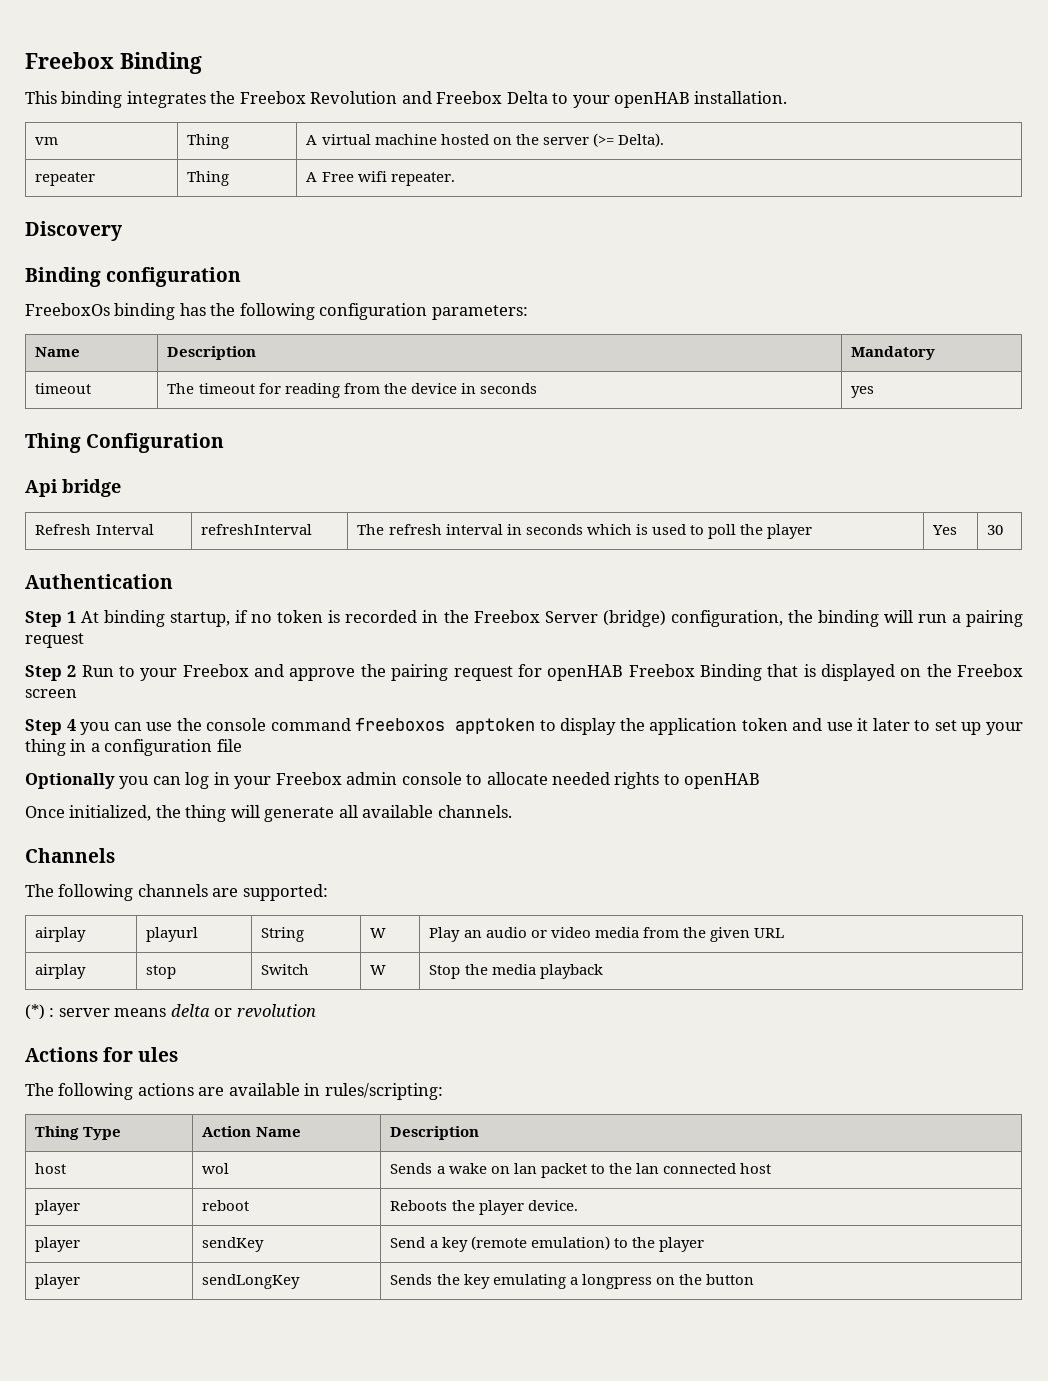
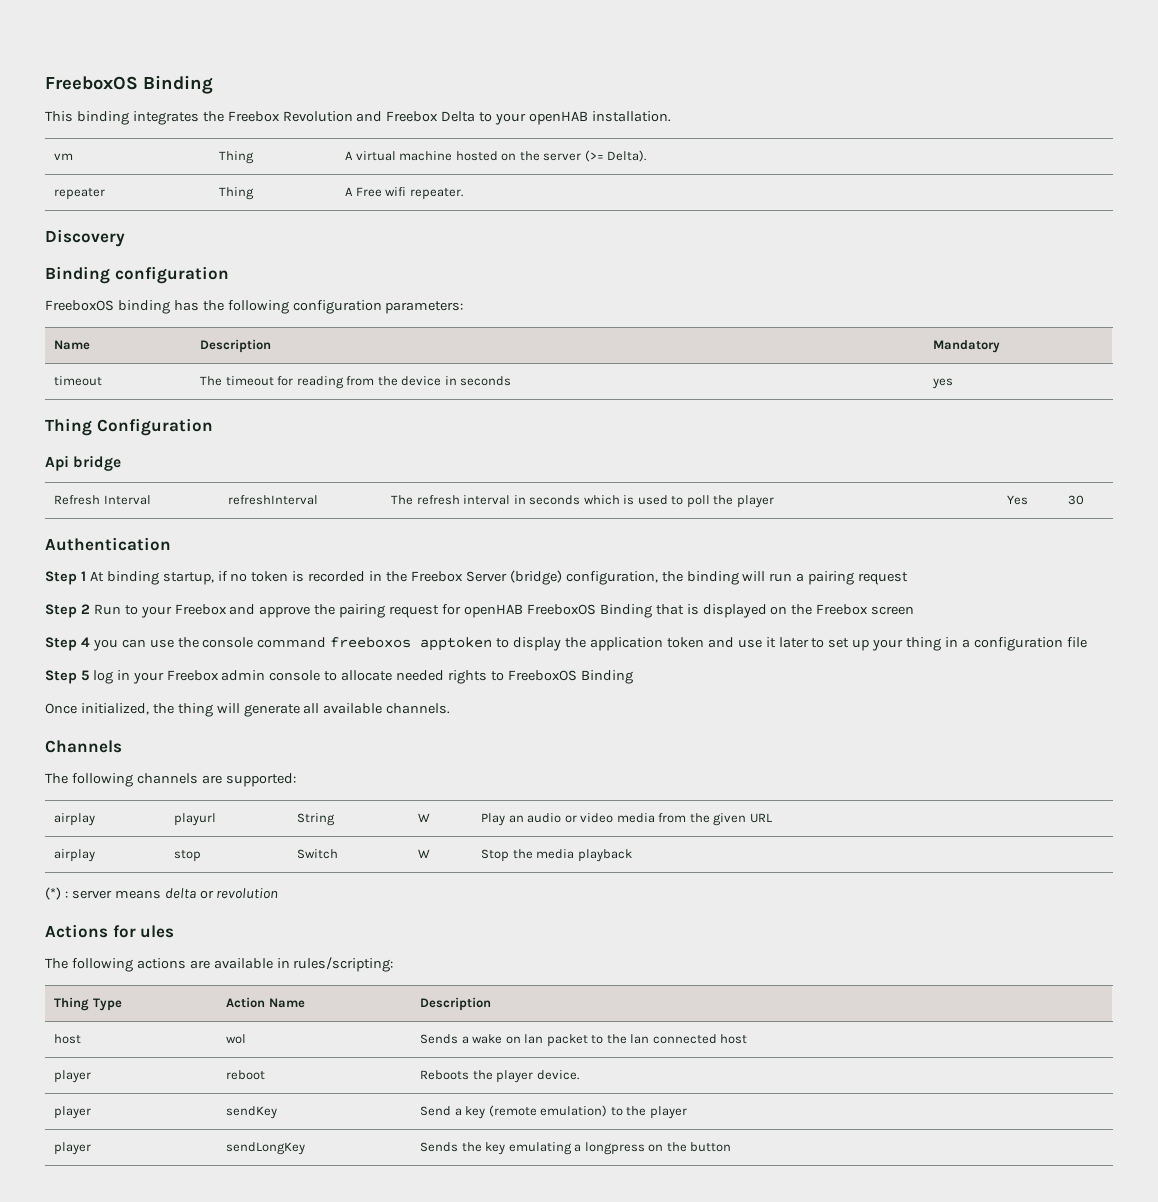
[25,52,114,69] Freebox -> [45,76,138,90] FreeboxOS
[25,303,110,316] FreeboxOs -> [45,300,114,311] FreeboxOS
[628,664,695,677] Freebox -> [526,604,596,615] FreeboxOS
[25,773,181,789] Optionally you can -> [45,670,89,684] Step 5
[684,773,761,789] openHAB -> [507,670,633,684] FreeboxOS Binding

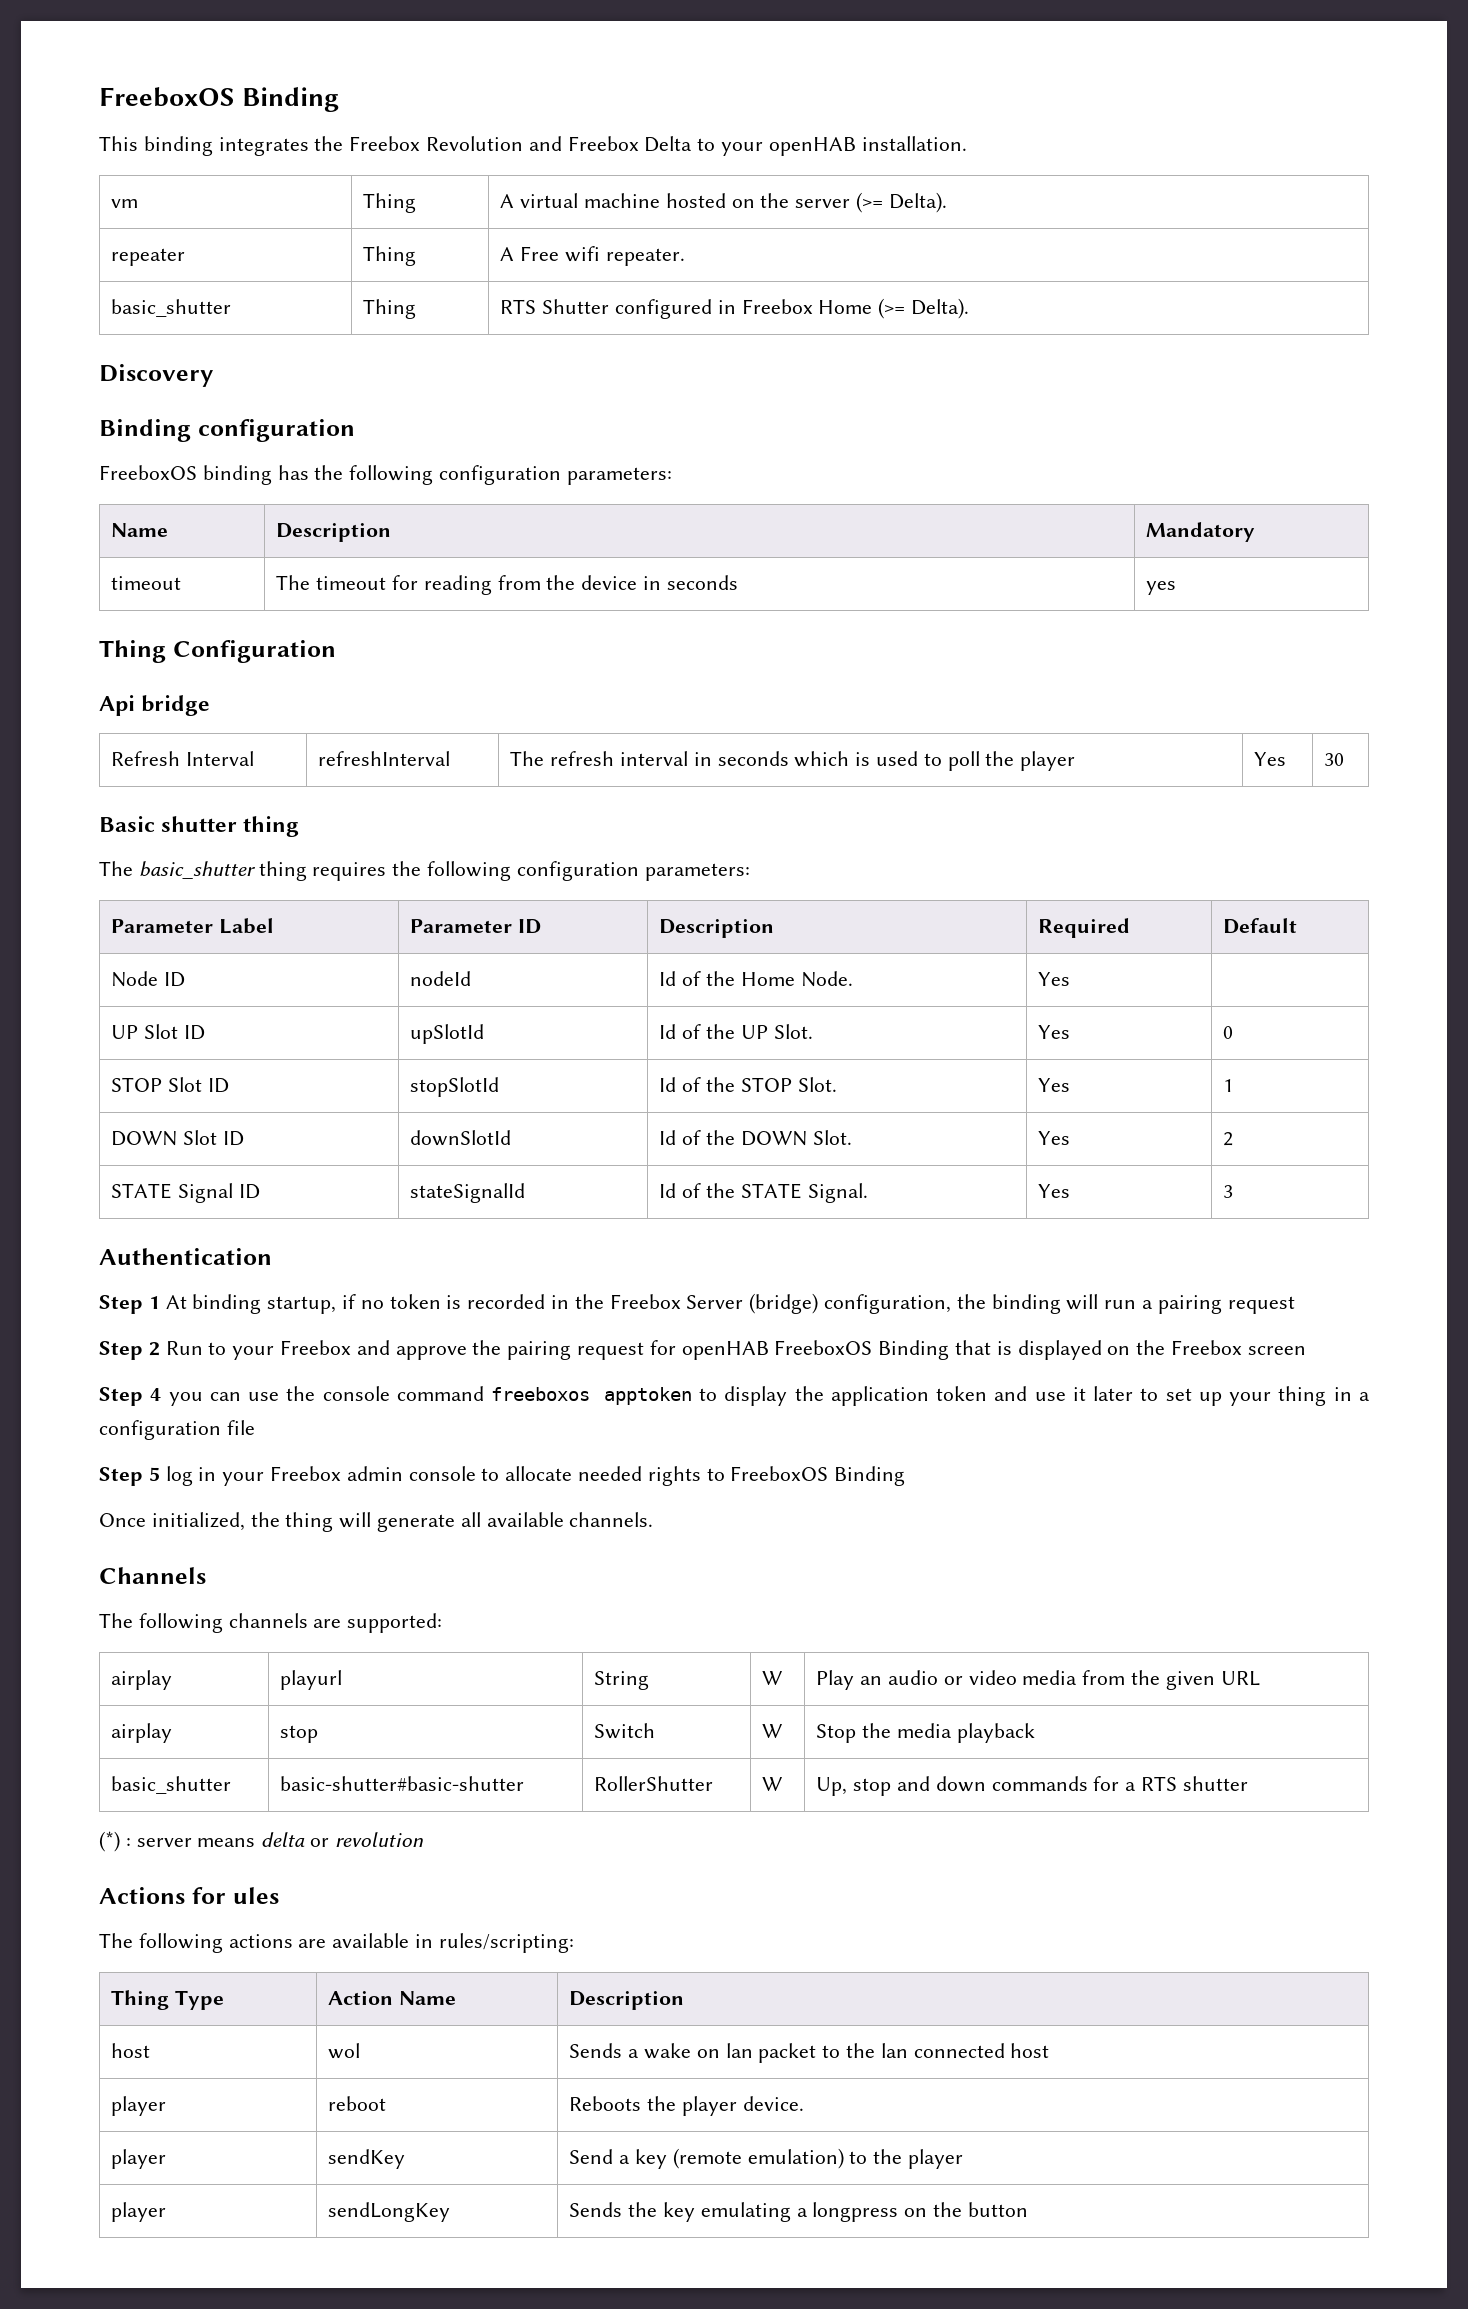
(463, 194) none -> [111,299,232,317] [363,299,417,319] [500,298,969,319] // basic_shutter | Thing | RTS Shutter configured in Freebox Home (>= Delta).
(1085, 500) none -> [99,816,300,837] [99,861,750,881] [111,918,275,934] [410,919,542,934] [659,919,775,938] [1038,918,1131,938] [1223,918,1298,934] [111,971,186,987] [410,971,472,986] [659,971,853,987] [1038,972,1071,986] [111,1024,205,1040] [410,1024,485,1044] [659,1024,813,1039] [1038,1025,1071,1039] [1223,1026,1234,1039] [111,1077,229,1093] [410,1077,500,1097] [659,1077,837,1092] [1038,1078,1071,1092] [1223,1079,1234,1092] [111,1130,244,1146] [410,1130,512,1146] [659,1130,852,1146] [1038,1131,1071,1145] [1223,1132,1234,1146] [111,1183,260,1203] [410,1183,526,1203] [659,1183,868,1203] [1038,1184,1071,1198] [1223,1185,1234,1198] // Basic shutter thing // The basic_shutter thing requires the following configuration parameters: // Parameter Label | Parameter ID | Description | Required | Default // Node ID | nodeId | Id of the Home Node. | Yes | // UP Slot ID | upSlotId | Id of the UP Slot. | Yes | 0 // STOP Slot ID | stopSlotId | Id of the STOP Slot. | Yes | 1 // DOWN Slot ID | downSlotId | Id of the DOWN Slot. | Yes | 2 // STATE Signal ID | stateSignalId | Id of the STATE Signal. | Yes | 3
(632, 855) none -> [111,1776,232,1794] [280,1776,525,1791] [594,1776,714,1791] [762,1777,784,1791] [816,1776,1248,1796] // basic_shutter | basic-shutter#basic-shutter | RollerShutter | W | Up, stop and down commands for a RTS shutter

